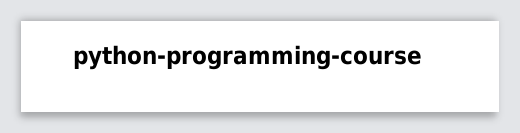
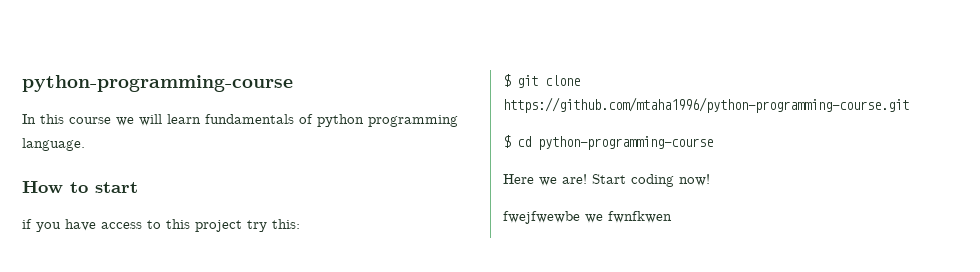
[73,45,422,70] python-programming-course -> [22,75,293,92] [22,114,458,127] [22,138,85,151] [22,181,138,193] [22,219,300,232] [503,74,580,88] [503,97,909,113] [503,135,713,150] [503,174,710,187] [503,211,672,224] python-programming-course // In this course we will learn fundamentals of python programming language. // How to start // if you have access to this project try this: // $ git clone https://github.com/mtaha1996/python-programming-course.git // $ cd python-programming-course // Here we are! Start coding now! // fwejfwewbe we fwnfkwen

